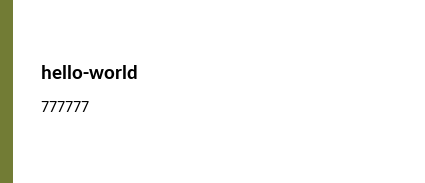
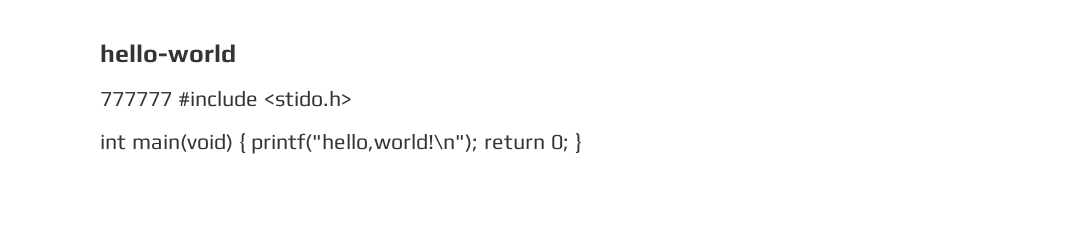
(89, 106) none -> [177,90,352,107] [100,133,582,154] #include <stido.h> // int main(void) { printf("hello,world!\n"); return 0; }

